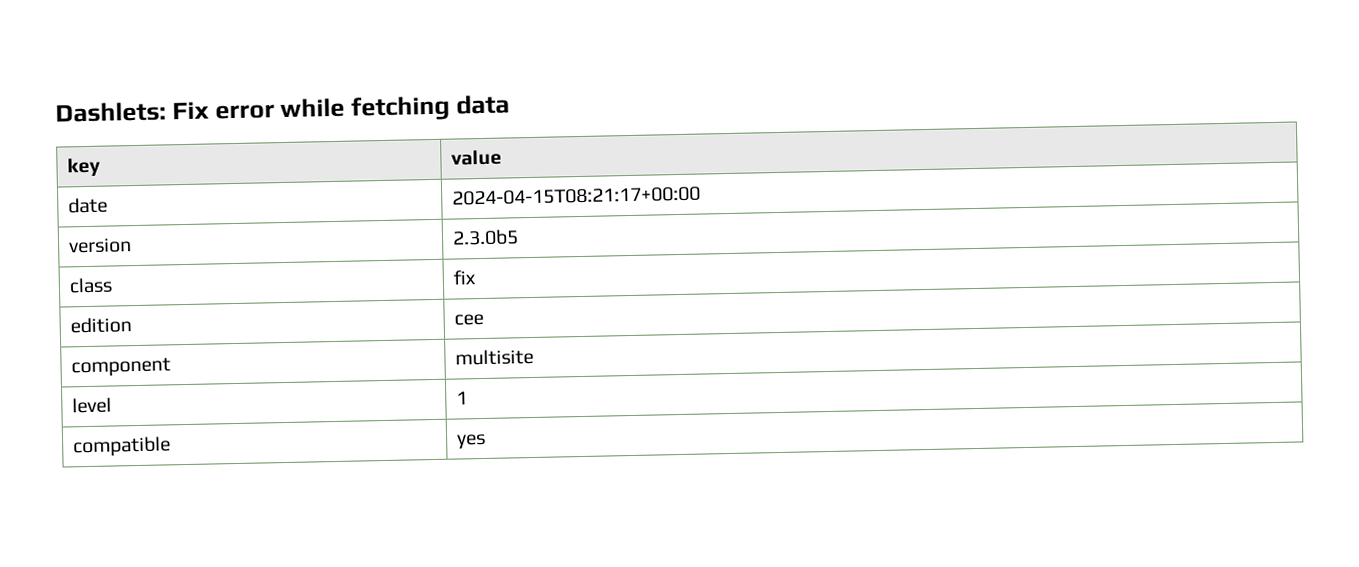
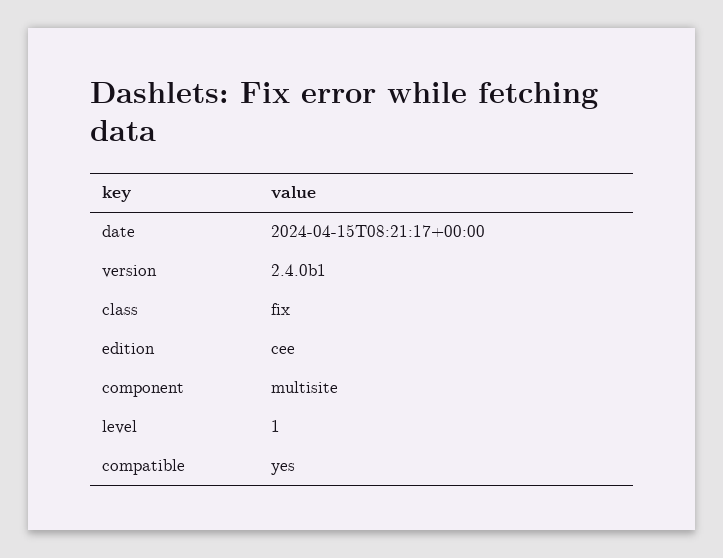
[451,229,519,246] 2.3.0b5 -> [271,264,327,276] 2.4.0b1

